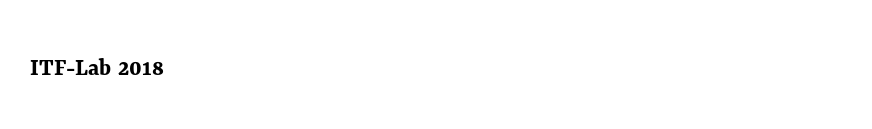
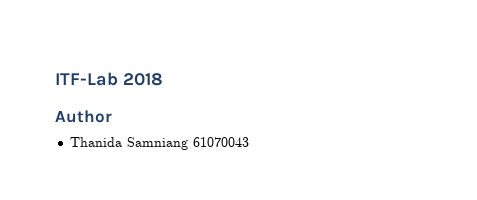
(164, 68) none -> [55,110,112,123] [70,137,250,150] // Author // Thanida Samniang 61070043

